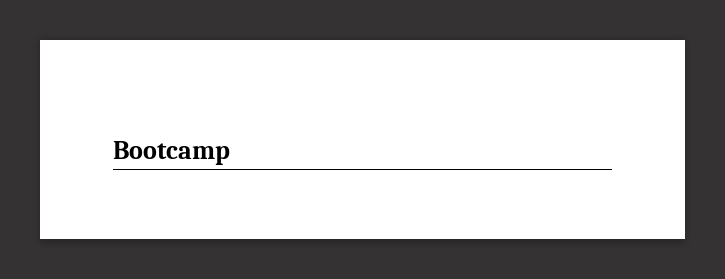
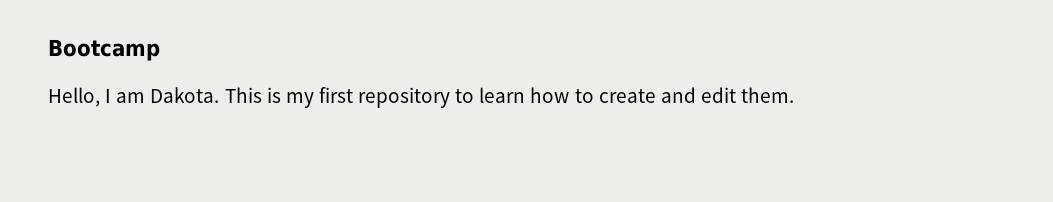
(230, 153) none -> [48,87,795,108] // Hello, I am Dakota. This is my first repository to learn how to create and edit them.

